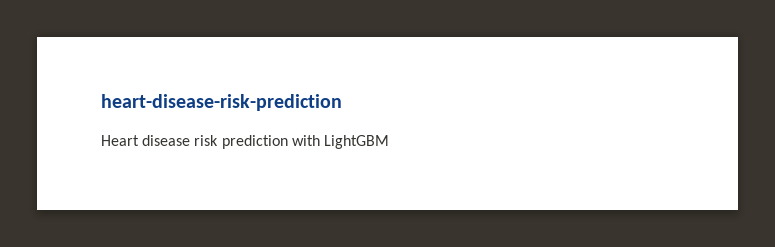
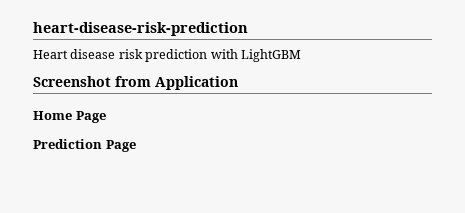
(389, 142) none -> [33,76,238,90] [33,111,106,123] [33,139,136,152] // Screenshot from Application // Home Page // Prediction Page

